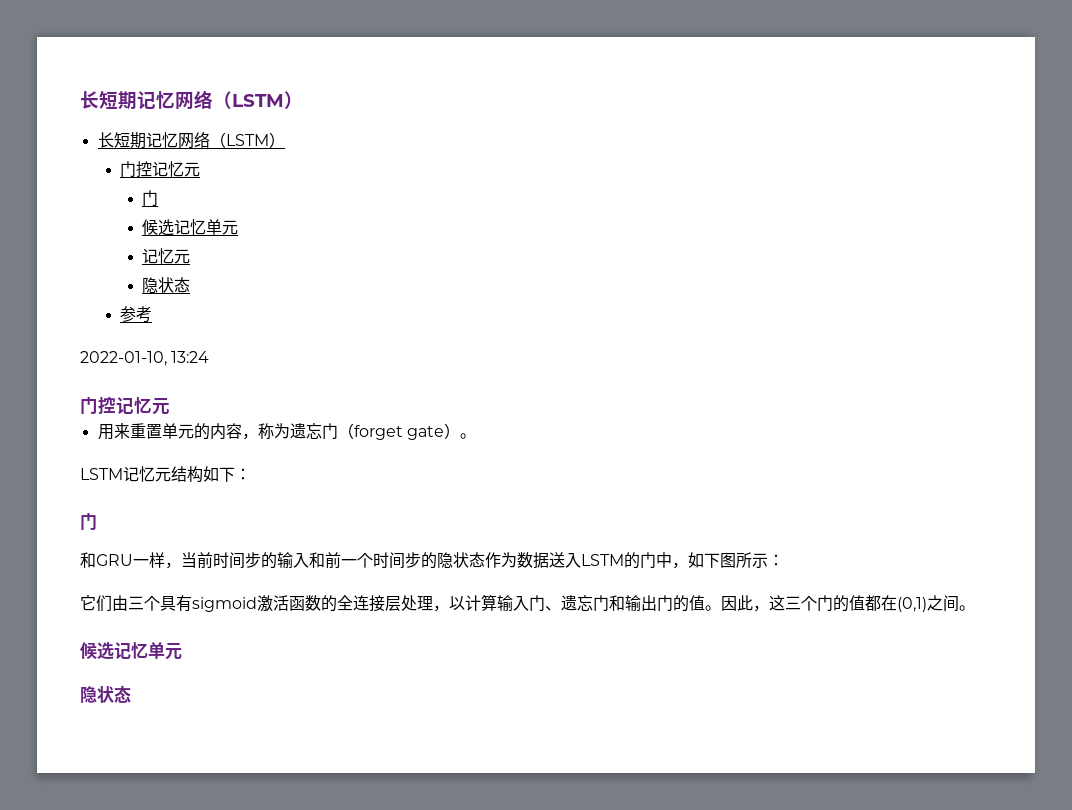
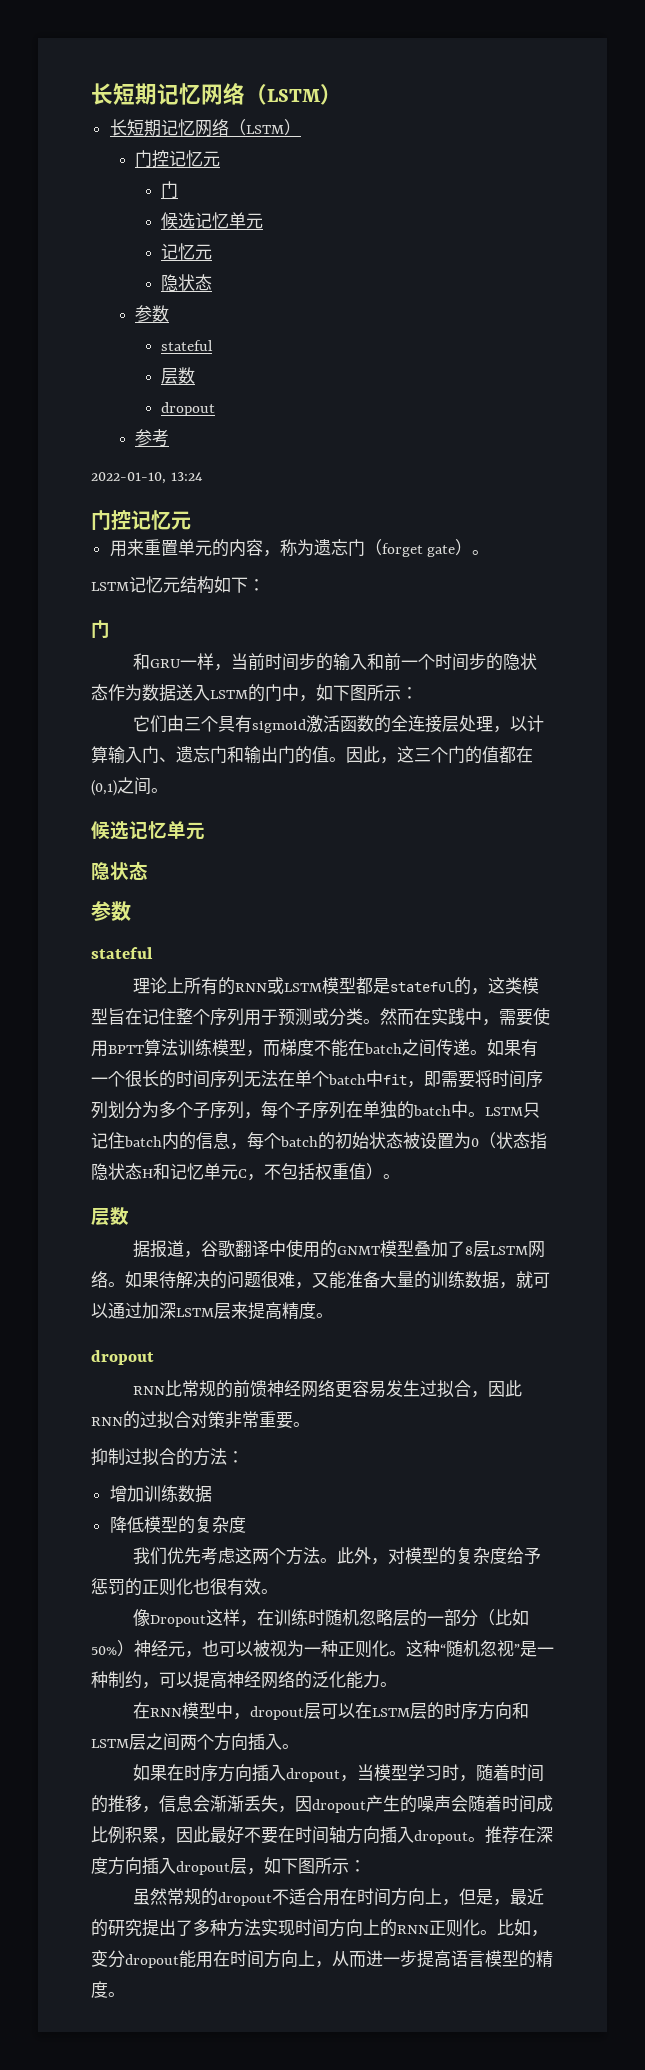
(191, 285) none -> [135,305,170,322] [161,340,214,351] [161,367,196,384] [161,402,216,416] // 参数 // stateful // 层数 // dropout
(131, 694) none -> [91,901,131,921] [91,947,153,959] [133,977,540,995] [91,1007,550,1026] [91,1039,538,1057] [91,1070,543,1088] [91,1101,540,1119] [91,1132,547,1150] [91,1163,400,1181] [91,1207,129,1226] [133,1239,546,1258] [91,1271,550,1289] [91,1302,333,1320] [91,1350,154,1365] [133,1380,523,1398] [91,1411,310,1429] [91,1448,244,1466] [109,1485,212,1503] [109,1516,246,1534] [133,1547,542,1565] [91,1578,278,1596] [133,1609,530,1627] [91,1640,554,1658] [91,1671,397,1689] [133,1702,530,1720] [91,1733,299,1751] [133,1764,545,1782] [91,1795,553,1813] [91,1826,553,1844] [91,1857,366,1875] [133,1888,545,1906] [91,1919,548,1937] [91,1950,553,1968] [91,1981,125,1998] // 参数 // stateful // 理论上所有的RNN或LSTM模型都是stateful的，这类模型旨在记住整个序列用于预测或分类。然而在实践中，需要使用BPTT算法训练模型，而梯度不能在batch之间传递。如果有一个很长的时间序列无法在单个batch中fit，即需要将时间序列划分为多个子序列，每个子序列在单独的batch中。LSTM只记住batch内的信息，每个batch的初始状态被设置为0（状态指隐状态H和记忆单元C，不包括权重值）。 // 层数 // 据报道，谷歌翻译中使用的GNMT模型叠加了8层LSTM网络。如果待解决的问题很难，又能准备大量的训练数据，就可以通过加深LSTM层来提高精度。 // dropout // RNN比常规的前馈神经网络更容易发生过拟合，因此RNN的过拟合对策非常重要。 // 抑制过拟合的方法： // 增加训练数据 // 降低模型的复杂度 // 我们优先考虑这两个方法。此外，对模型的复杂度给予惩罚的正则化也很有效。 // 像Dropout这样，在训练时随机忽略层的一部分（比如50%）神经元，也可以被视为一种正则化。这种“随机忽视”是一种制约，可以提高神经网络的泛化能力。 // 在RNN模型中，dropout层可以在LSTM层的时序方向和LSTM层之间两个方向插入。 // 如果在时序方向插入dropout，当模型学习时，随着时间的推移，信息会渐渐丢失，因dropout产生的噪声会随着时间成比例积累，因此最好不要在时间轴方向插入dropout。推荐在深度方向插入dropout层，如下图所示： // 虽然常规的dropout不适合用在时间方向上，但是，最近的研究提出了多种方法实现时间方向上的RNN正则化。比如，变分dropout能用在时间方向上，从而进一步提高语言模型的精度。

